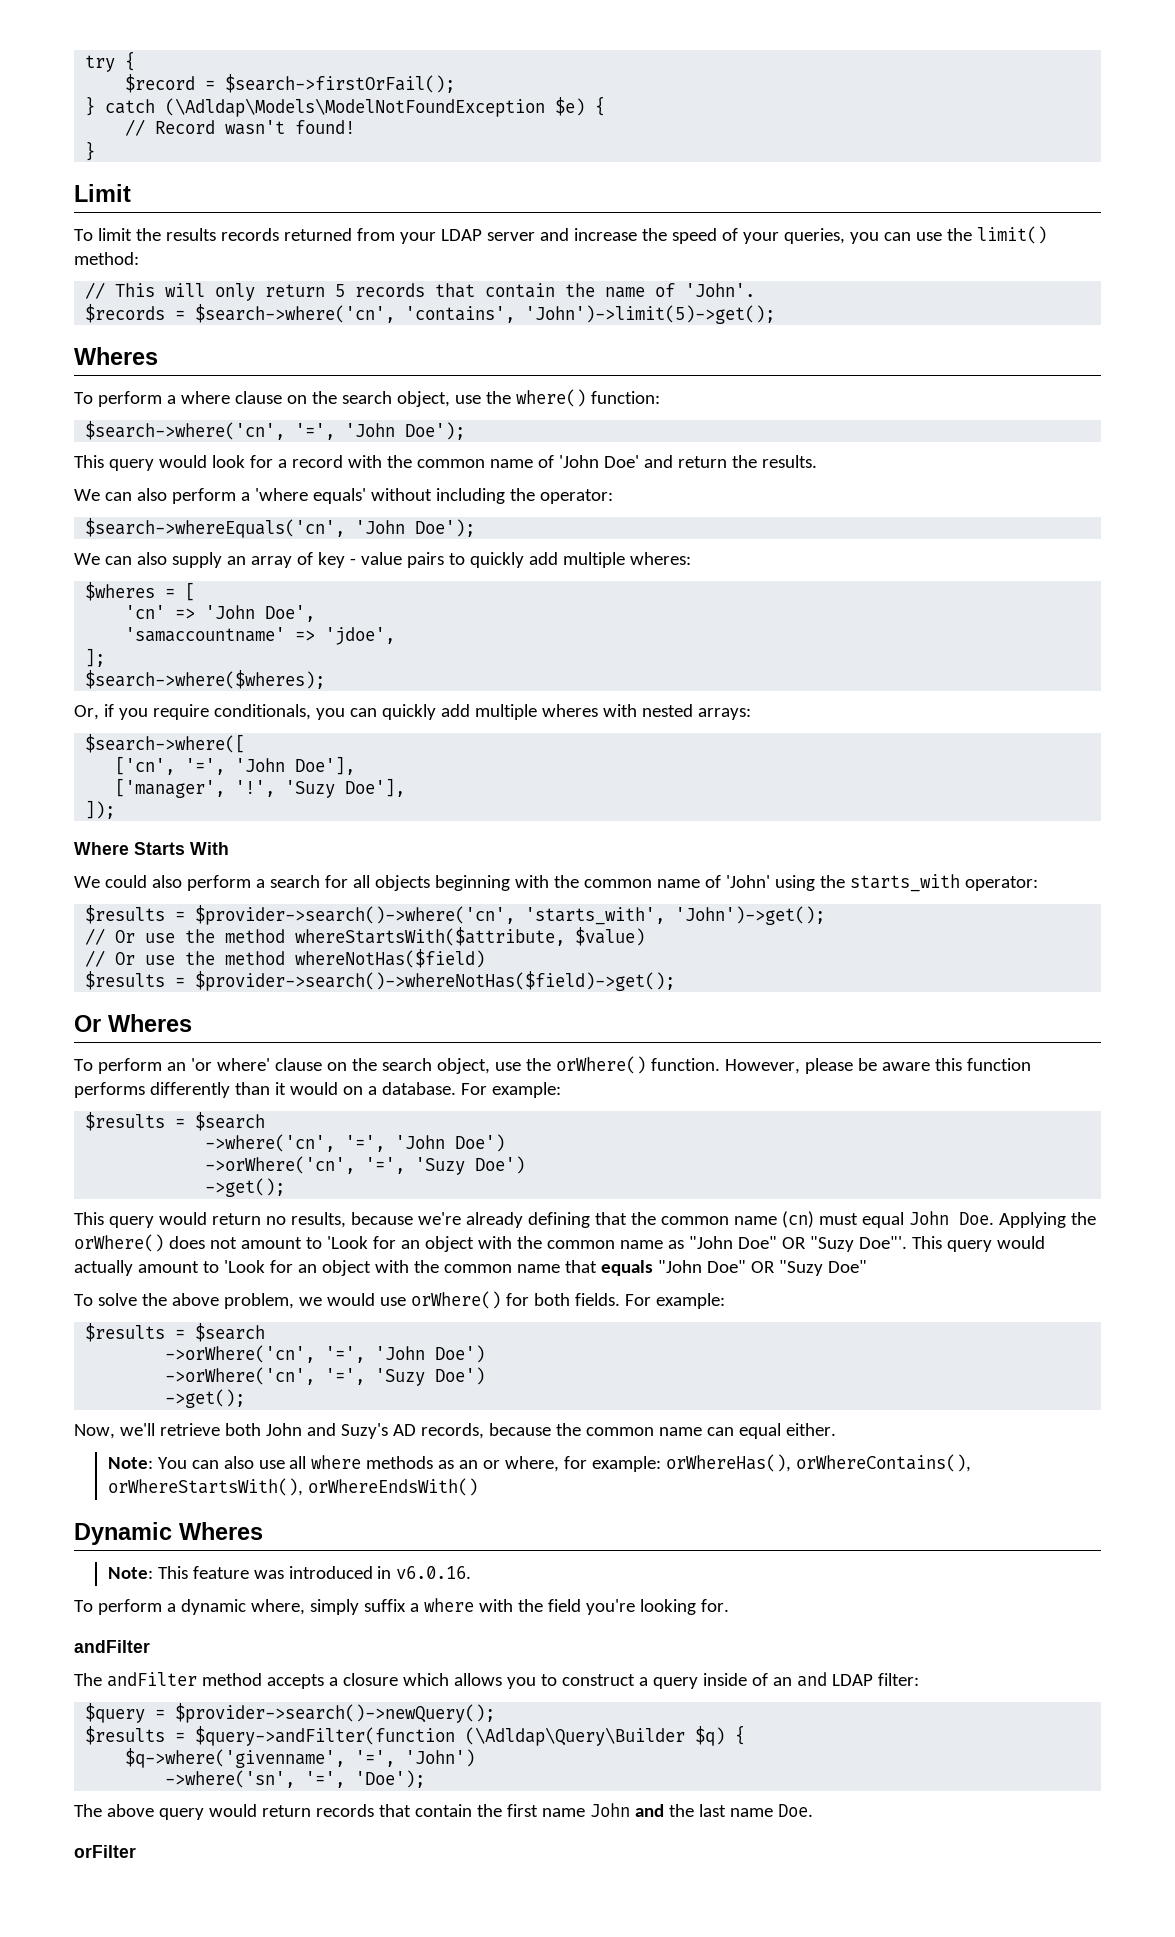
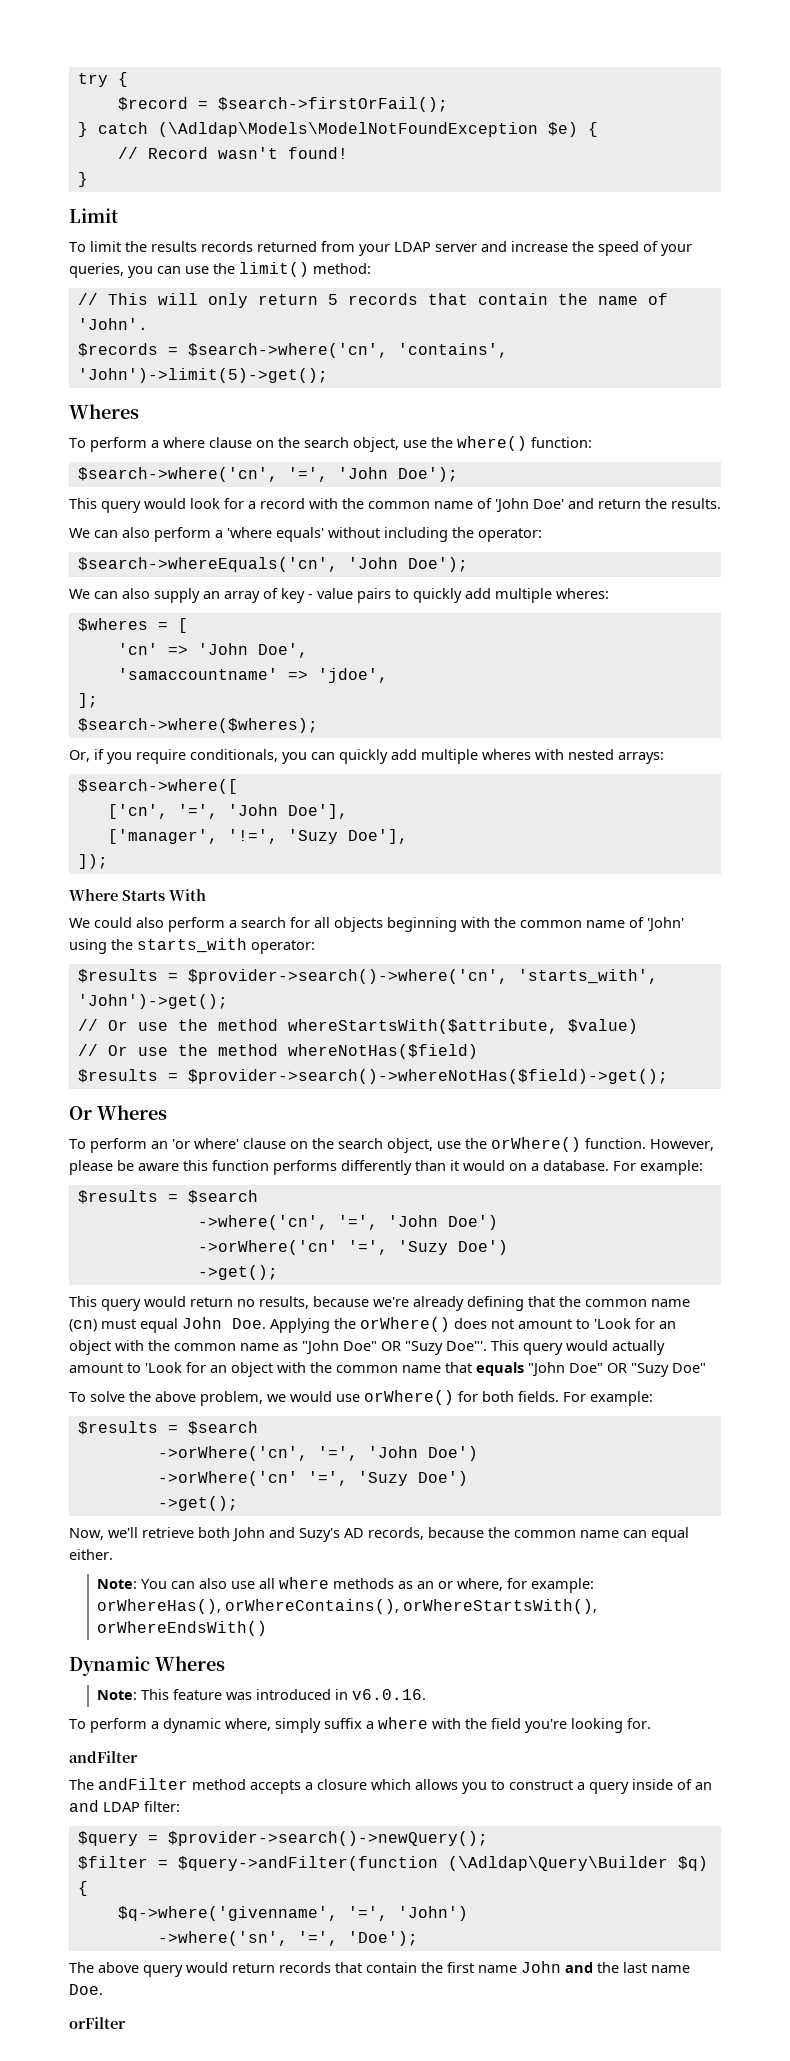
[235,780,276,797] '!', -> [227,829,278,844] '!=',
[205,1156,356,1174] ->orWhere('cn', -> [197,1240,338,1255] ->orWhere('cn'
[165,1367,316,1385] ->orWhere('cn', -> [157,1471,298,1486] ->orWhere('cn'
[85,1726,166,1745] $results -> [77,1856,148,1870] $filter

